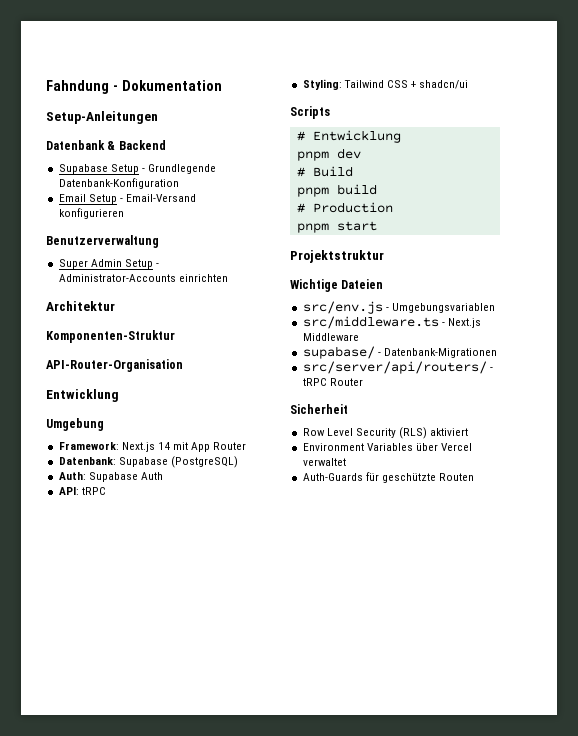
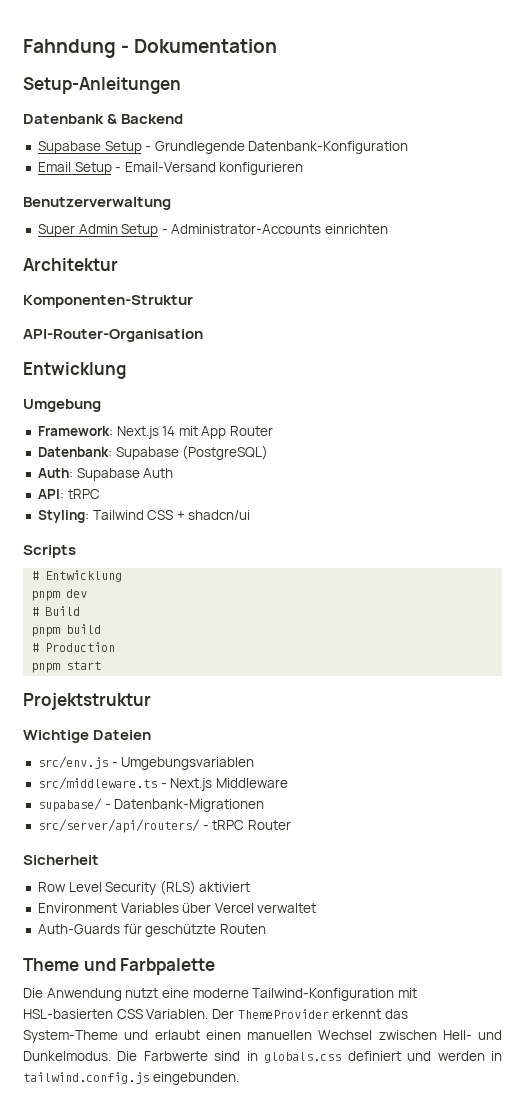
(474, 477) none -> [23,958,216,975] [23,988,417,1001] [23,1009,408,1019] [23,1030,502,1043] [23,1051,503,1063] [23,1072,239,1085] // Theme und Farbpalette // Die Anwendung nutzt eine moderne Tailwind-Konfiguration mit HSL-basierten CSS Variablen. Der ThemeProvider erkennt das System-Theme und erlaubt einen manuellen Wechsel zwischen Hell- und Dunkelmodus. Die Farbwerte sind in globals.css definiert und werden in tailwind.config.js eingebunden.

